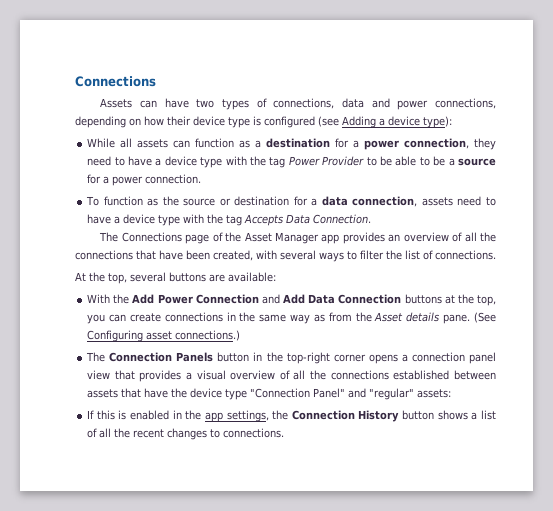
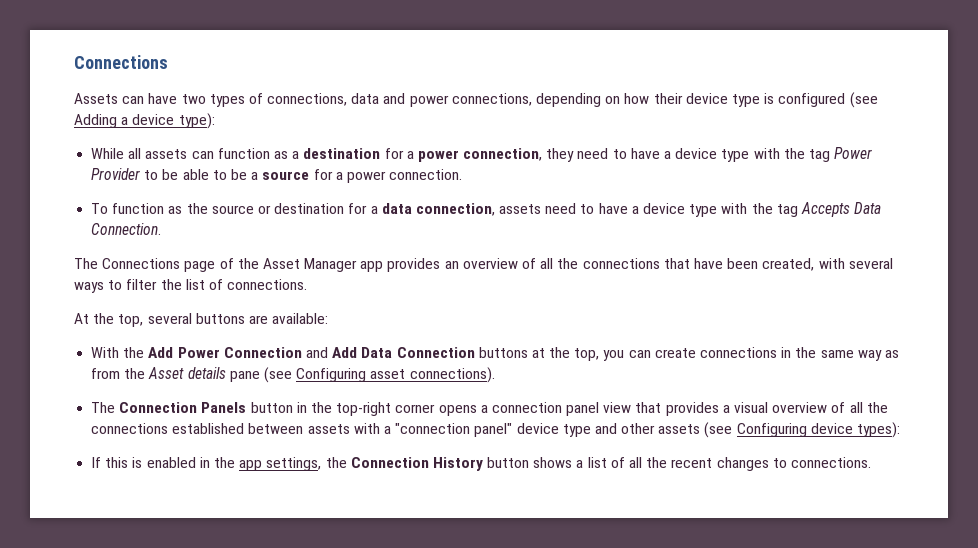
[443,312,497,324] pane. (See -> [229,367,292,383] pane (see
[175,330,241,341] connections.) -> [409,367,495,383] connections).
[121,388,452,400] that have the device type "Connection Panel" and "regular" assets: -> [353,422,901,438] with a "connection panel" device type and other assets (see Configuring device types):

